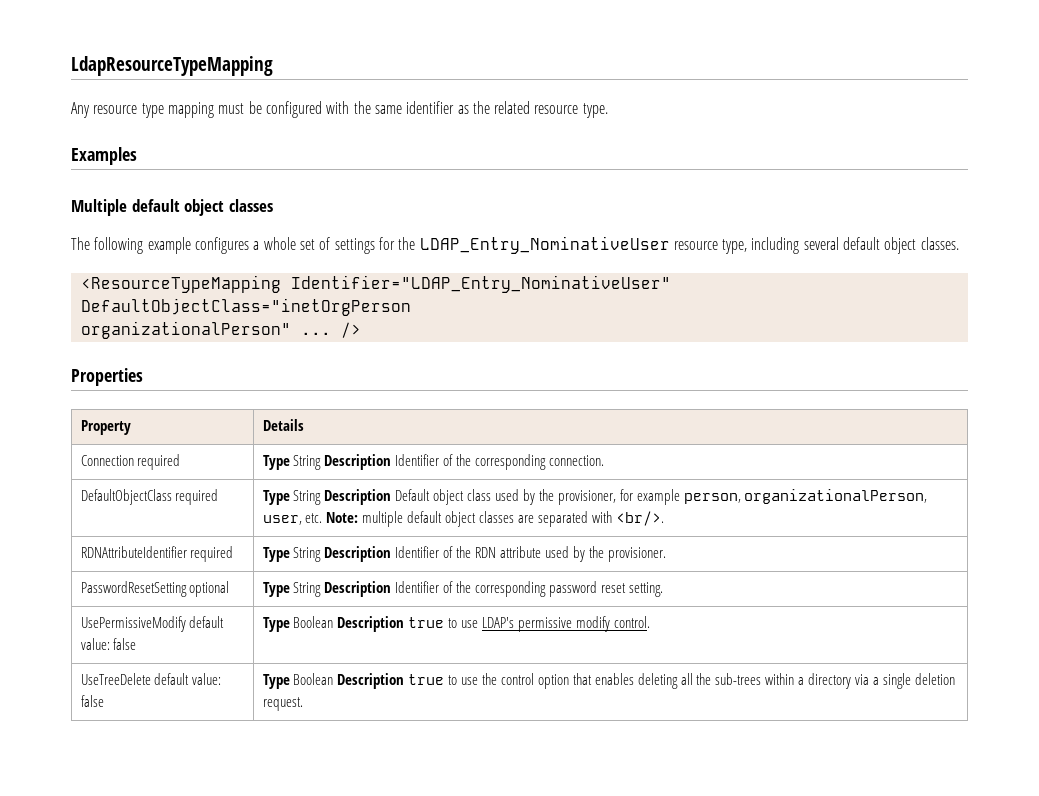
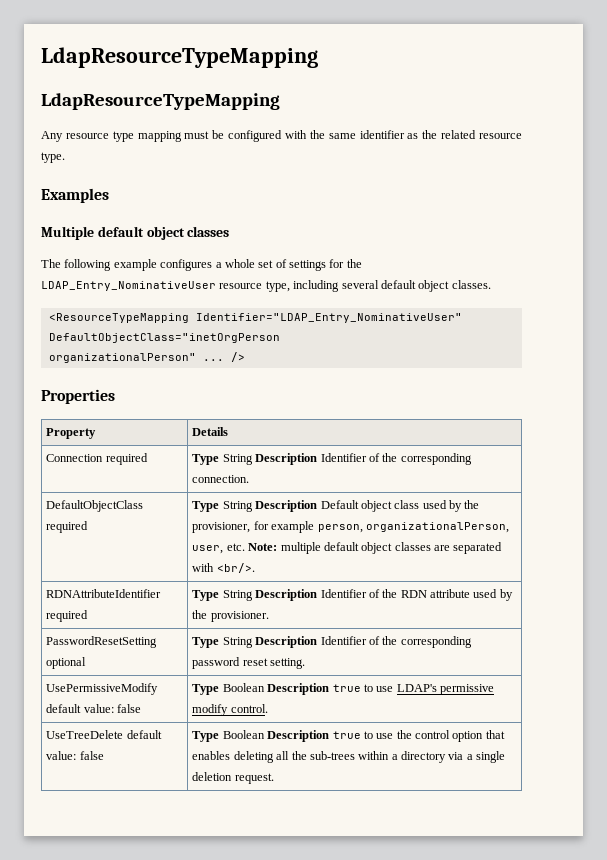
[71,56,273,76] LdapResourceTypeMapping -> [41,47,318,68] [41,93,280,110] LdapResourceTypeMapping // LdapResourceTypeMapping

